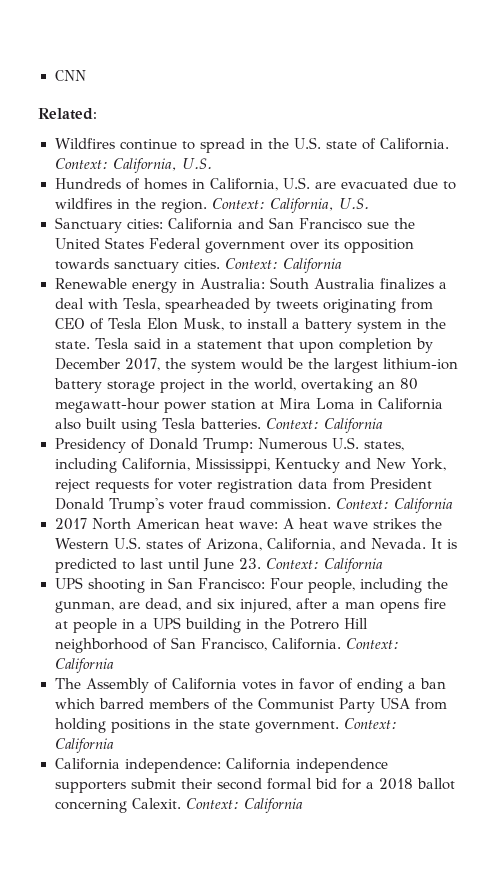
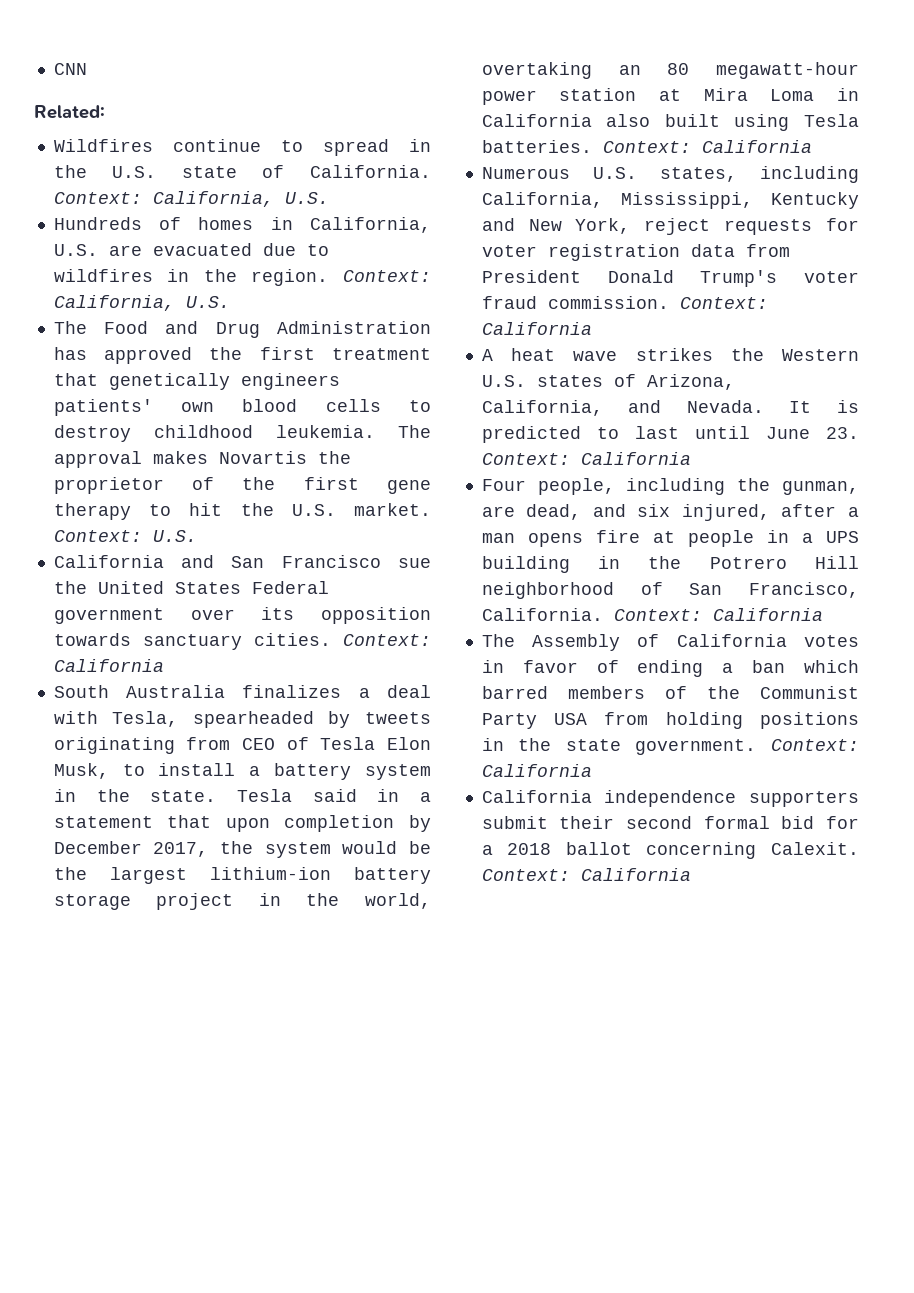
[54,217,163,233] Sanctuary cities: -> [53,321,431,338] [53,347,431,364] [53,373,340,390] [53,399,431,416] [53,425,431,442] [53,451,351,468] [53,477,432,494] [53,503,431,520] [53,530,197,542] The Food and Drug Administration has approved the first treatment that genetically engineers patients' own blood cells to destroy childhood leukemia. The approval makes Novartis the proprietor of the first gene therapy to hit the U.S. market. Context: U.S. //
[54,278,265,293] Renewable energy in Australia: -> (164, 665) none
[54,438,254,453] Presidency of Donald Trump: -> (812, 146) none
[54,518,278,530] 2017 North American heat wave: -> (592, 328) none
[54,577,265,593] UPS shooting in San Francisco: -> (691, 458) none
[124,758,291,773] independence: California -> (592, 796) none

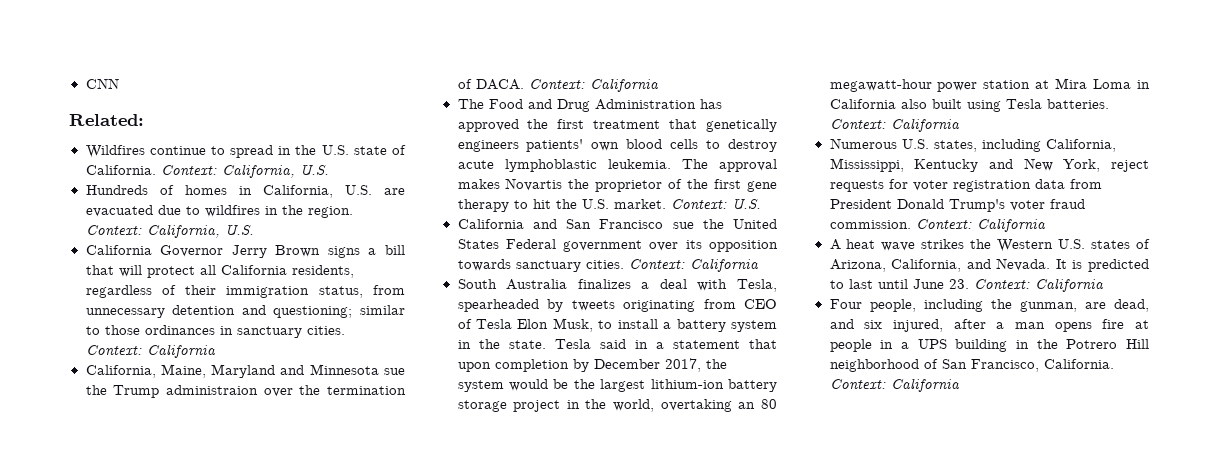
(230, 302) none -> [85,245,405,258] [85,265,354,278] [85,285,406,298] [85,305,405,318] [85,325,345,338] [85,344,216,358] [85,364,406,378] [85,385,406,398] [457,78,659,92] // California Governor Jerry Brown signs a bill that will protect all California residents, regardless of their immigration status, from unnecessary detention and questioning; similar to those ordinances in sanctuary cities. Context: California // California, Maine, Maryland and Minnesota sue the Trump administraion over the termination of DACA. Context: California
[153,425,253,438] childhood -> [457,159,597,172] acute lymphoblastic
[481,634,859,651] [481,660,859,677] [481,686,859,699] [481,712,859,729] [481,738,859,755] [481,764,592,777] [481,790,859,807] [481,816,859,829] [481,842,859,859] [481,868,691,881] // The Assembly of California votes in favor of ending a ban which barred members of the Communist Party USA from holding positions in the state government. Context: California // California independence supporters submit their second formal bid for a 2018 ballot concerning Calexit. Context: California -> (960, 385) none

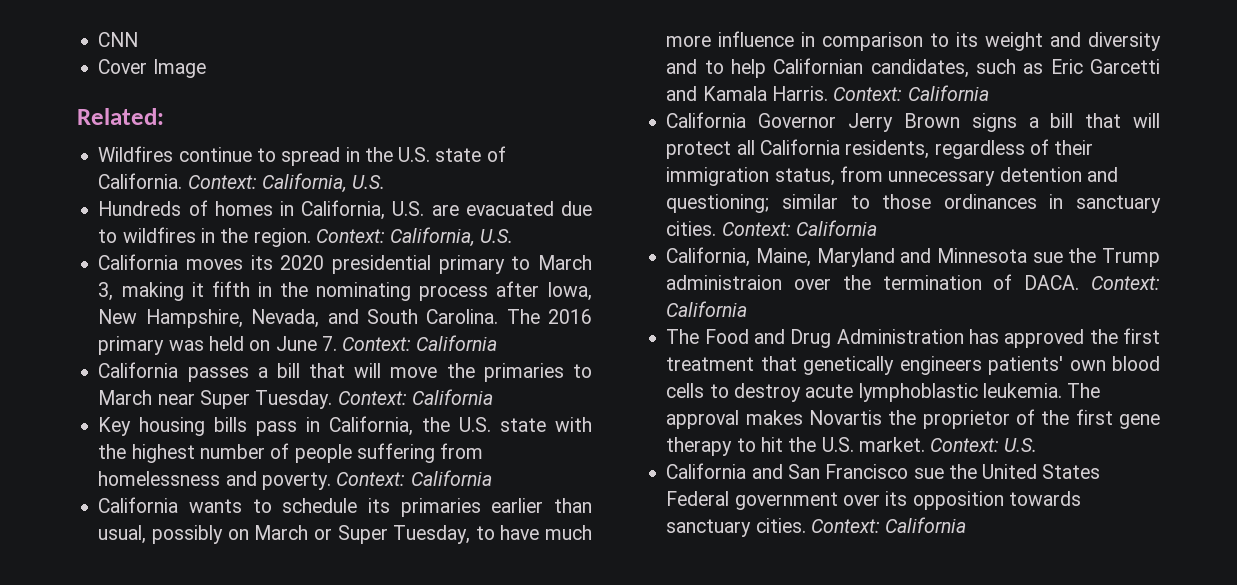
(119, 83) none -> [98,59,206,78] // Cover Image
(254, 230) none -> [98,254,592,274] [98,281,592,301] [98,309,592,328] [98,335,498,355] [98,362,592,382] [98,389,493,409] [98,416,592,436] [98,443,484,463] [98,470,492,490] [98,497,592,517] [98,525,592,544] [666,31,1161,51] [666,58,1160,78] [666,85,989,101] // California moves its 2020 presidential primary to March 3, making it fifth in the nominating process after Iowa, New Hampshire, Nevada, and South Carolina. The 2016 primary was held on June 7. Context: California // California passes a bill that will move the primaries to March near Super Tuesday. Context: California // Key housing bills pass in California, the U.S. state with the highest number of people suffering from homelessness and poverty. Context: California // California wants to schedule its primaries earlier than usual, possibly on March or Super Tuesday, to have much more influence in comparison to its weight and diversity and to help Californian candidates, such as Eric Garcetti and Kamala Harris. Context: California
[457,279,777,292] [457,299,777,312] [457,318,777,332] [457,339,777,349] [457,358,727,372] [457,379,777,392] [457,399,777,412] [829,78,1150,92] [829,99,1109,112] [829,118,960,132] [829,138,1116,152] [829,158,1149,172] [829,179,1102,192] [829,199,1085,212] [829,218,1046,232] [829,239,1150,252] [829,258,1149,272] [829,278,1104,292] [829,299,1149,312] [829,319,1149,332] [829,339,1149,352] [829,359,1114,372] [829,378,960,392] // South Australia finalizes a deal with Tesla, spearheaded by tweets originating from CEO of Tesla Elon Musk, to install a battery system in the state. Tesla said in a statement that upon completion by December 2017, the system would be the largest lithium-ion battery storage project in the world, overtaking an 80 megawatt-hour power station at Mira Loma in California also built using Tesla batteries. Context: California // Numerous U.S. states, including California, Mississippi, Kentucky and New York, reject requests for voter registration data from President Donald Trump's voter fraud commission. Context: California // A heat wave strikes the Western U.S. states of Arizona, California, and Nevada. It is predicted to last until June 23. Context: California // Four people, including the gunman, are dead, and six injured, after a man opens fire at people in a UPS building in the Potrero Hill neighborhood of San Francisco, California. Context: California -> (967, 525) none

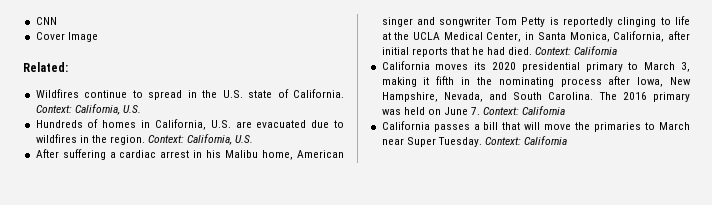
(514, 236) none -> [35,149,344,160] [381,16,690,27] [381,31,690,42] [381,46,618,57] // After suffering a cardiac arrest in his Malibu home, American singer and songwriter Tom Petty is reportedly clinging to life at the UCLA Medical Center, in Santa Monica, California, after initial reports that he had died. Context: California
[98,416,592,436] [98,443,484,463] [98,470,492,490] [98,497,592,517] [98,525,592,544] [666,31,1161,51] [666,58,1160,78] [666,85,989,101] [666,112,1160,132] [666,139,1094,159] [666,166,1118,186] [666,194,1161,213] [666,220,877,236] [666,247,1160,267] [666,274,1160,290] [666,301,748,317] [666,328,1160,348] [666,356,1160,375] [666,383,1101,402] [666,409,1160,429] [666,437,1038,456] [666,463,1101,479] [666,491,1081,510] [666,517,967,537] // Key housing bills pass in California, the U.S. state with the highest number of people suffering from homelessness and poverty. Context: California // California wants to schedule its primaries earlier than usual, possibly on March or Super Tuesday, to have much more influence in comparison to its weight and diversity and to help Californian candidates, such as Eric Garcetti and Kamala Harris. Context: California // California Governor Jerry Brown signs a bill that will protect all California residents, regardless of their immigration status, from unnecessary detention and questioning; similar to those ordinances in sanctuary cities. Context: California // California, Maine, Maryland and Minnesota sue the Trump administraion over the termination of DACA. Context: California // The Food and Drug Administration has approved the first treatment that genetically engineers patients' own blood cells to destroy acute lymphoblastic leukemia. The approval makes Novartis the proprietor of the first gene therapy to hit the U.S. market. Context: U.S. // California and San Francisco sue the United States Federal government over its opposition towards sanctuary cities. Context: California -> (568, 140) none

